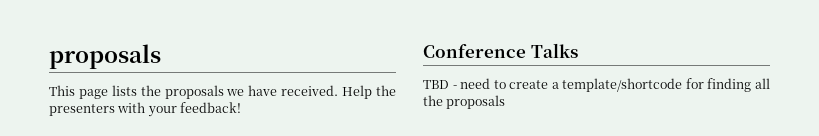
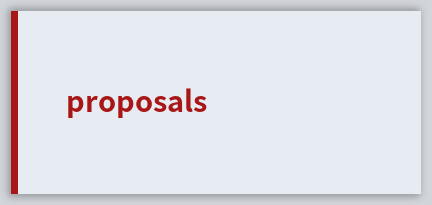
[49,44,161,69] [49,85,396,99] [49,102,242,117] [423,43,578,58] [423,78,770,92] [423,95,506,109] proposals // This page lists the proposals we have received. Help the presenters with your feedback! // Conference Talks // TBD - need to create a template/shortcode for finding all the proposals -> [66,88,207,118] proposals

